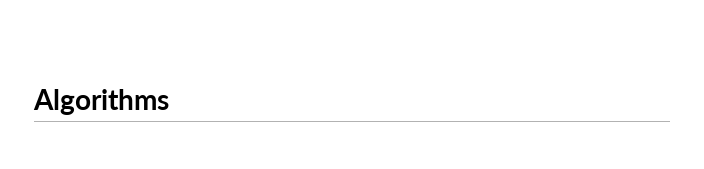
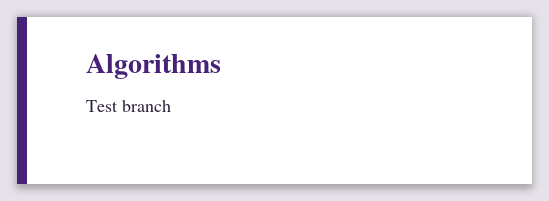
(169, 102) none -> [86,100,171,112] // Test branch

